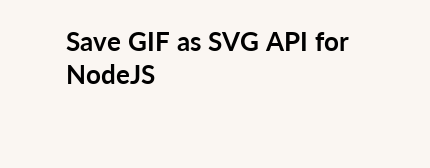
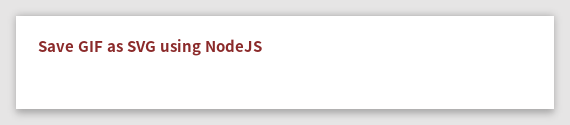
[265,32,350,51] API for -> [160,39,202,56] using

